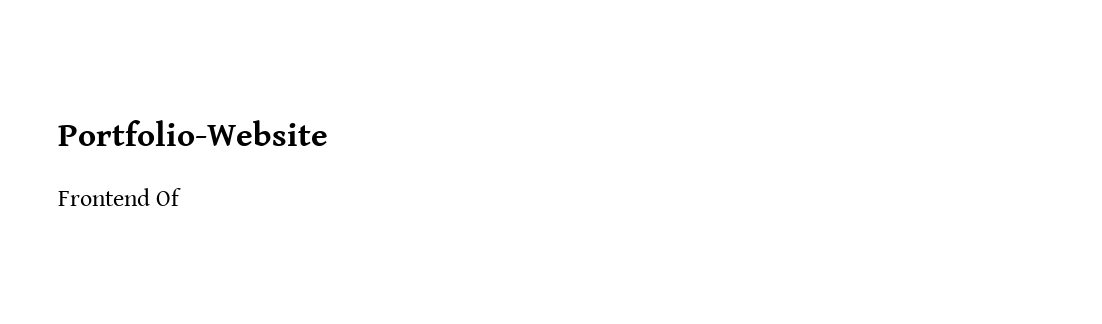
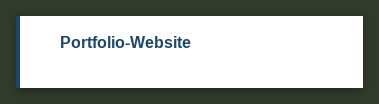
[58,188,182,206] // Frontend Of -> (191, 42) none

